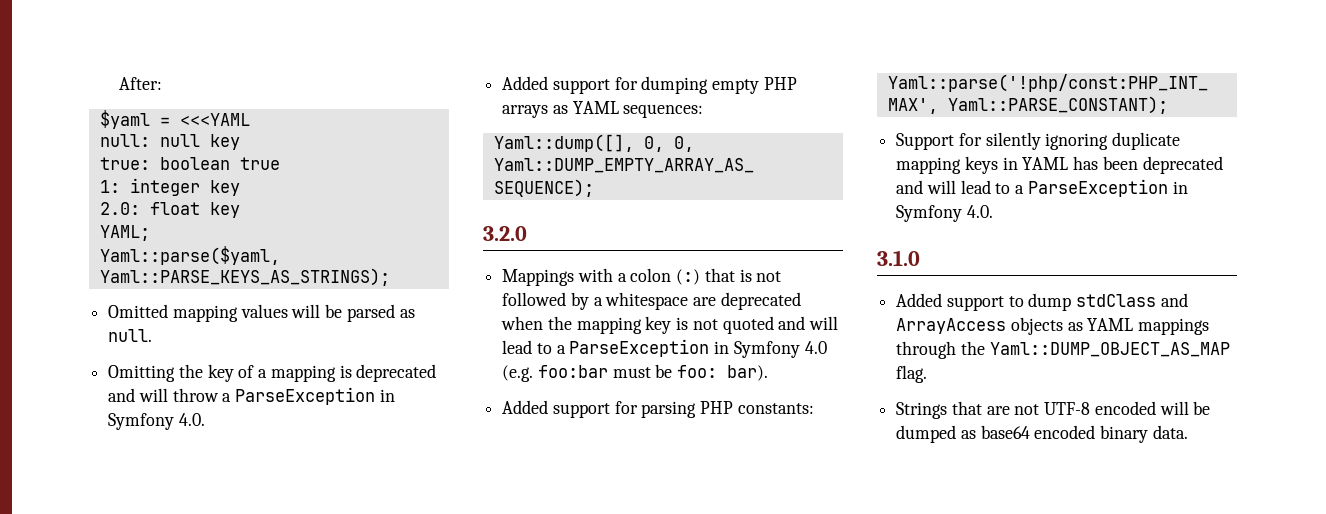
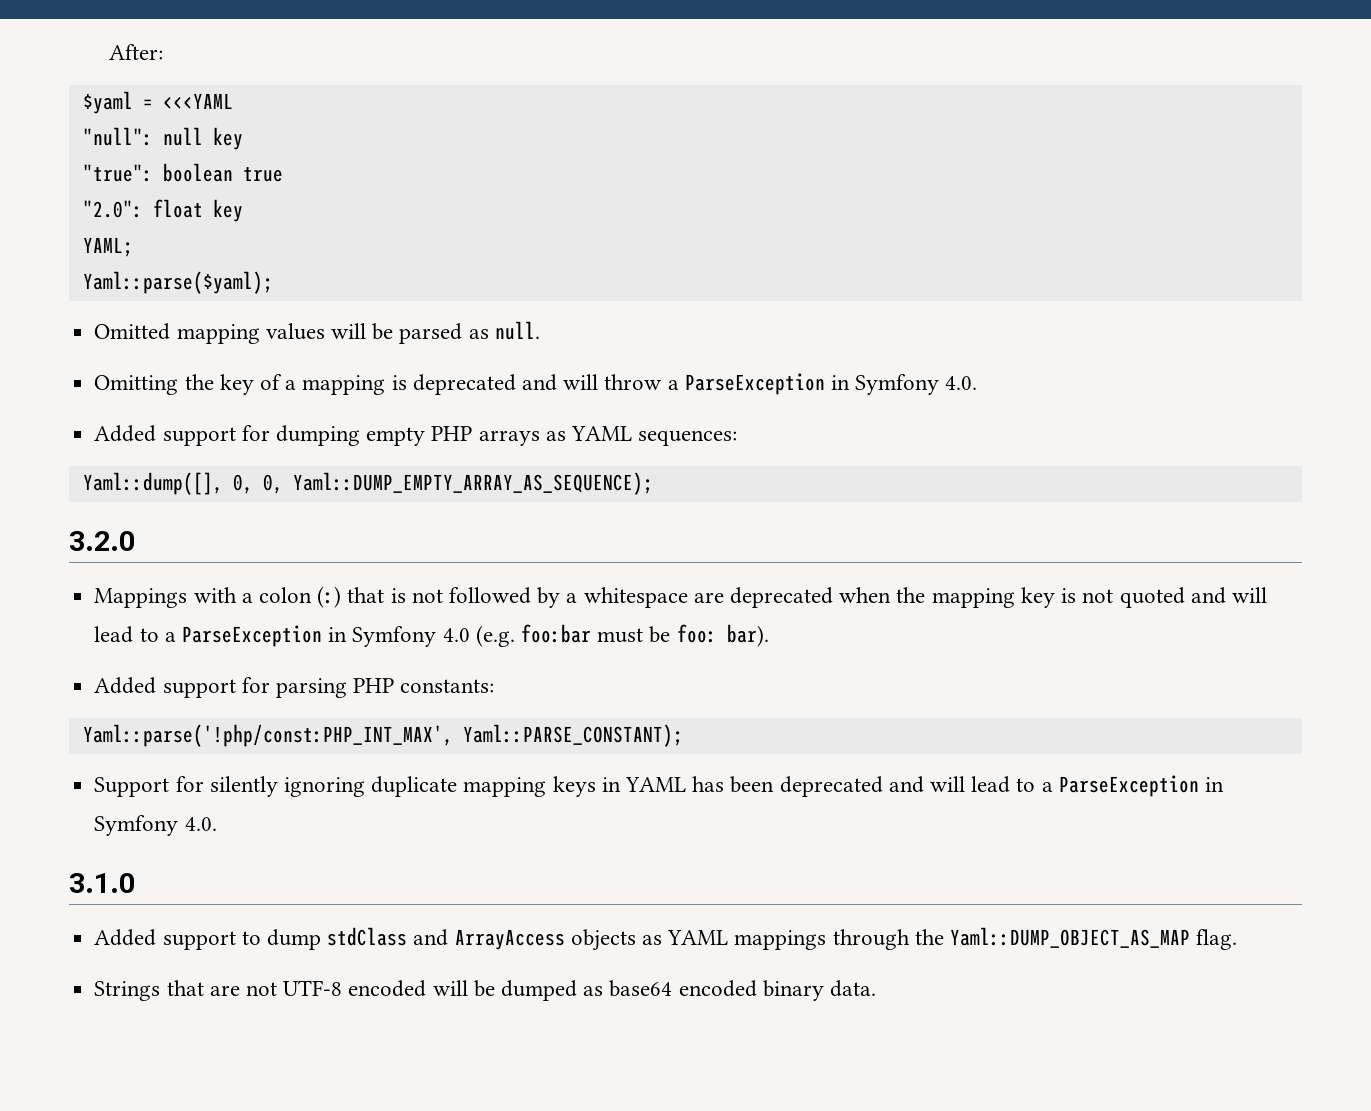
[99,134,150,147] null: -> [82,127,153,146] "null":
[99,157,150,170] true: -> [82,164,153,182] "true":
[99,178,240,196] [99,202,140,215] 1: integer key // 2.0: -> [82,200,143,218] "2.0":
[99,246,280,265] [99,268,390,286] Yaml::parse($yaml, Yaml::PARSE_KEYS_AS_STRINGS); -> [82,271,273,294] Yaml::parse($yaml);

